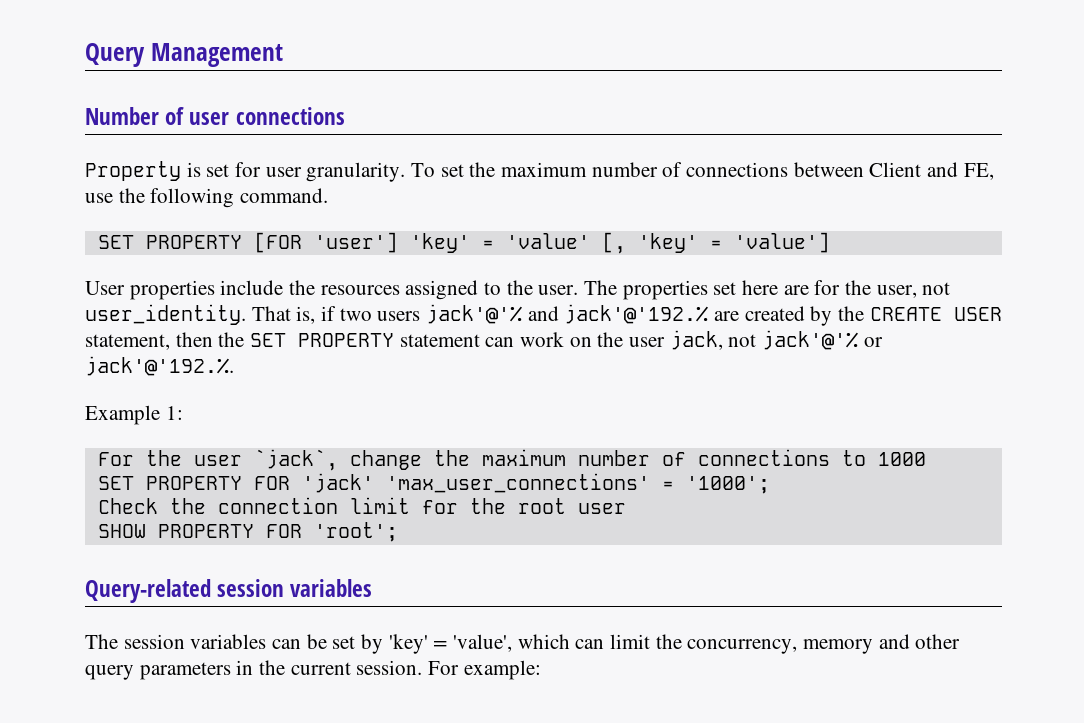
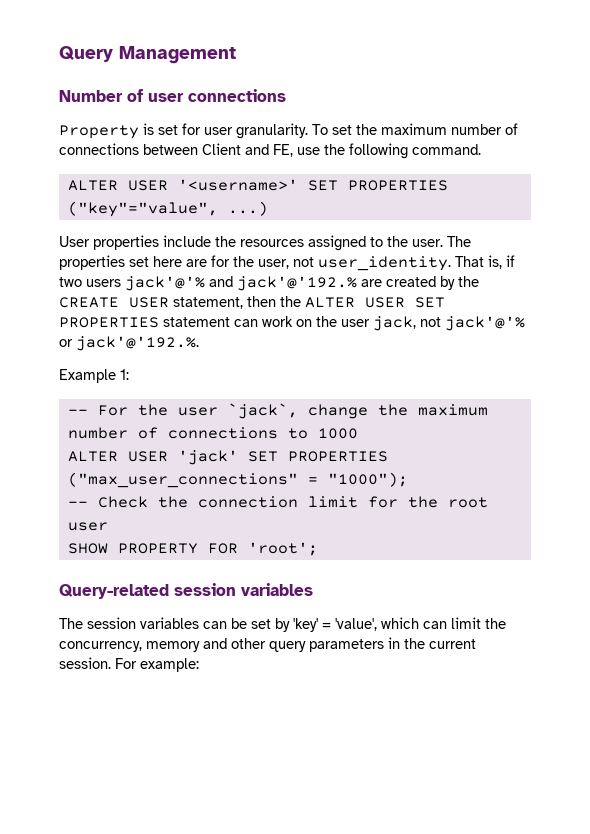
[97,232,830,254] SET PROPERTY [FOR 'user'] 'key' = 'value' [, 'key' = 'value'] -> [67,179,448,191] [67,201,268,217] ALTER USER '<username>' SET PROPERTIES ("key"="value", ...)
[250,333,395,347] SET PROPERTY -> [305,297,445,308] [59,317,159,328] ALTER USER SET PROPERTIES
(183, 413) none -> [67,409,88,415] --
[97,473,770,494] SET PROPERTY FOR 'jack' 'max_user_connections' = '1000'; // -> [67,450,388,465] [67,472,408,488] [67,501,88,507] ALTER USER 'jack' SET PROPERTIES ("max_user_connections" = "1000"); // --

